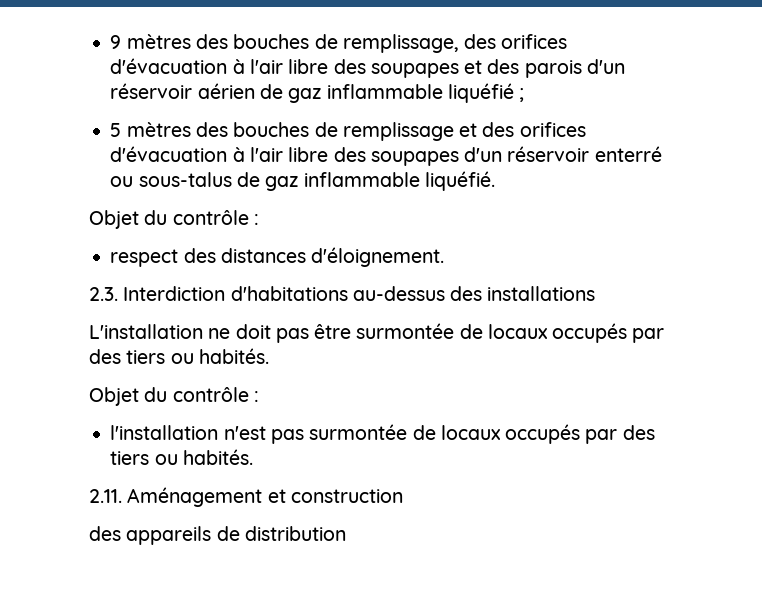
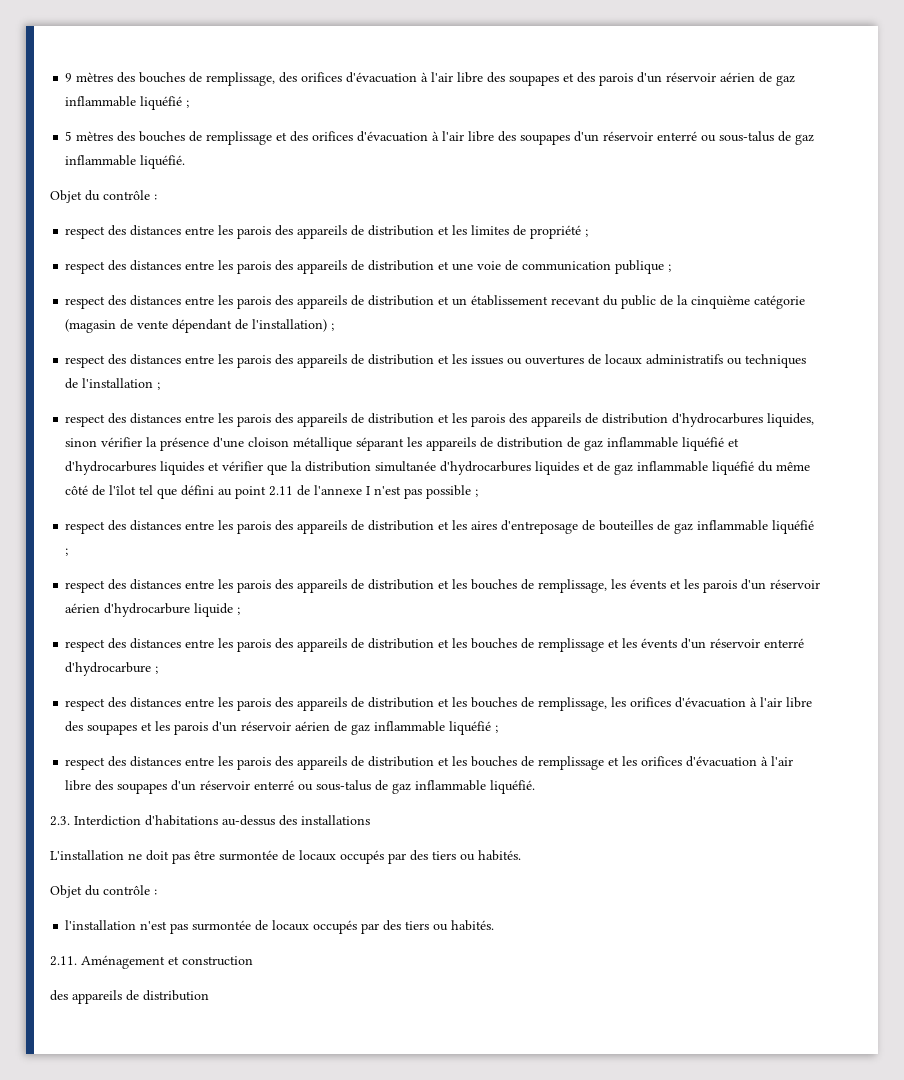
[311,247,445,267] d'éloignement. -> [185,225,589,239] [65,260,672,274] [65,295,806,309] [65,319,335,333] [65,354,807,368] [65,378,161,390] [65,413,815,427] [65,437,740,451] [65,461,811,475] [65,485,479,499] [65,520,815,534] [65,548,69,556] [65,579,821,593] [65,603,241,617] [65,638,805,652] [65,662,159,676] [65,697,813,711] [65,721,499,735] [65,756,794,770] [65,780,536,794] entre les parois des appareils de distribution et les limites de propriété ; // respect des distances entre les parois des appareils de distribution et une voie de communication publique ; // respect des distances entre les parois des appareils de distribution et un établissement recevant du public de la cinquième catégorie (magasin de vente dépendant de l'installation) ; // respect des distances entre les parois des appareils de distribution et les issues ou ouvertures de locaux administratifs ou techniques de l'installation ; // respect des distances entre les parois des appareils de distribution et les parois des appareils de distribution d'hydrocarbures liquides, sinon vérifier la présence d'une cloison métallique séparant les appareils de distribution de gaz inflammable liquéfié et d'hydrocarbures liquides et vérifier que la distribution simultanée d'hydrocarbures liquides et de gaz inflammable liquéfié du même côté de l'îlot tel que défini au point 2.11 de l'annexe I n'est pas possible ; // respect des distances entre les parois des appareils de distribution et les aires d'entreposage de bouteilles de gaz inflammable liquéfié ; // respect des distances entre les parois des appareils de distribution et les bouches de remplissage, les évents et les parois d'un réservoir aérien d'hydrocarbure liquide ; // respect des distances entre les parois des appareils de distribution et les bouches de remplissage et les évents d'un réservoir enterré d'hydrocarbure ; // respect des distances entre les parois des appareils de distribution et les bouches de remplissage, les orifices d'évacuation à l'air libre des soupapes et les parois d'un réservoir aérien de gaz inflammable liquéfié ; // respect des distances entre les parois des appareils de distribution et les bouches de remplissage et les orifices d'évacuation à l'air libre des soupapes d'un réservoir enterré ou sous-talus de gaz inflammable liquéfié.

